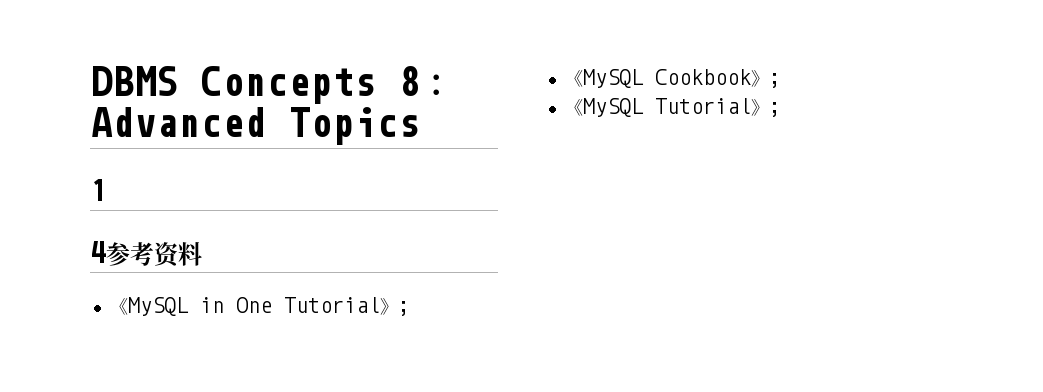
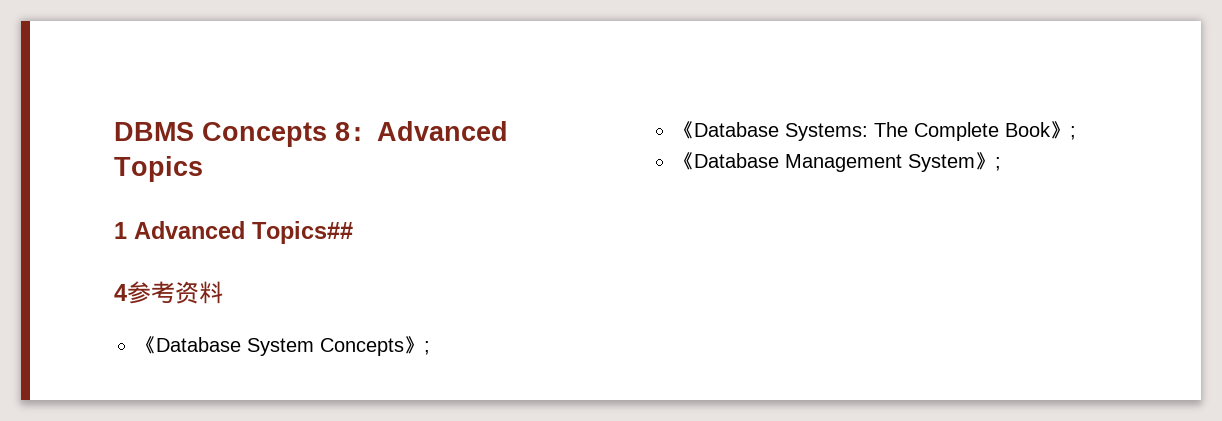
(106, 190) none -> [134,221,353,244] Advanced Topics##
[127,297,410,316] [564,69,781,88] [564,98,751,117] MySQL in One Tutorial》; // 《MySQL Cookbook》; // 《MySQL Tutorial -> [156,336,430,356] [674,121,1076,141] [674,152,975,172] Database System Concepts》; // 《Database Systems: The Complete Book》; // 《Database Management System

